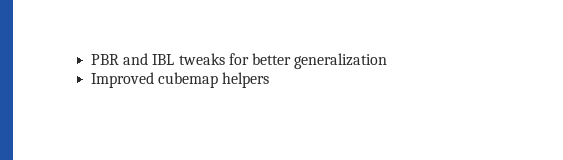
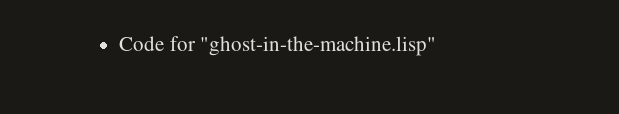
[91,53,388,69] [91,72,270,88] PBR and IBL tweaks for better generalization // Improved cubemap helpers -> [119,36,437,56] Code for "ghost-in-the-machine.lisp"

